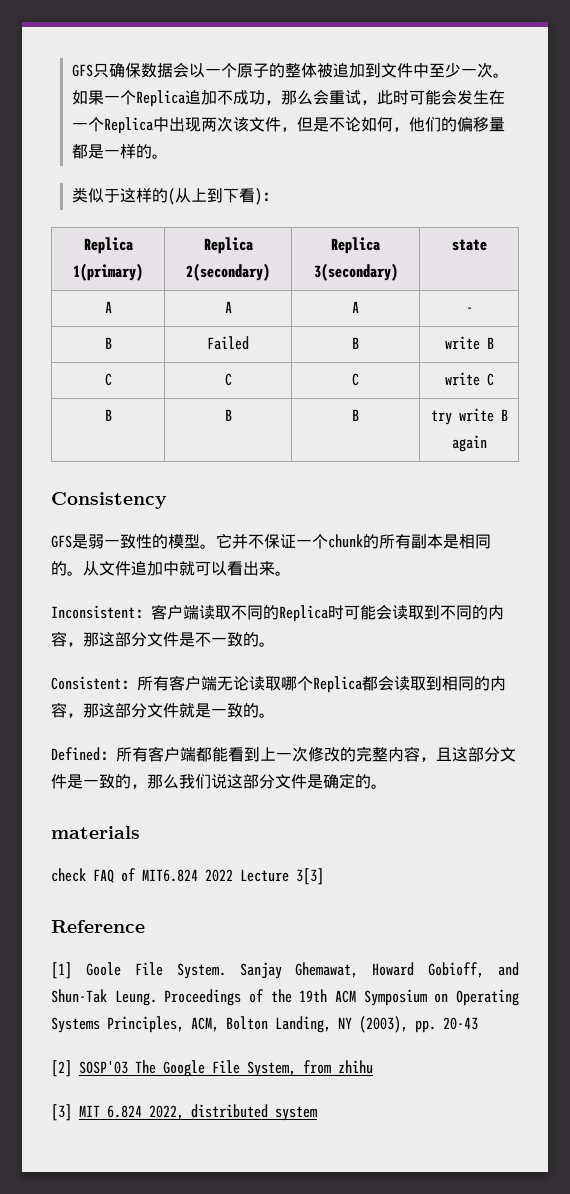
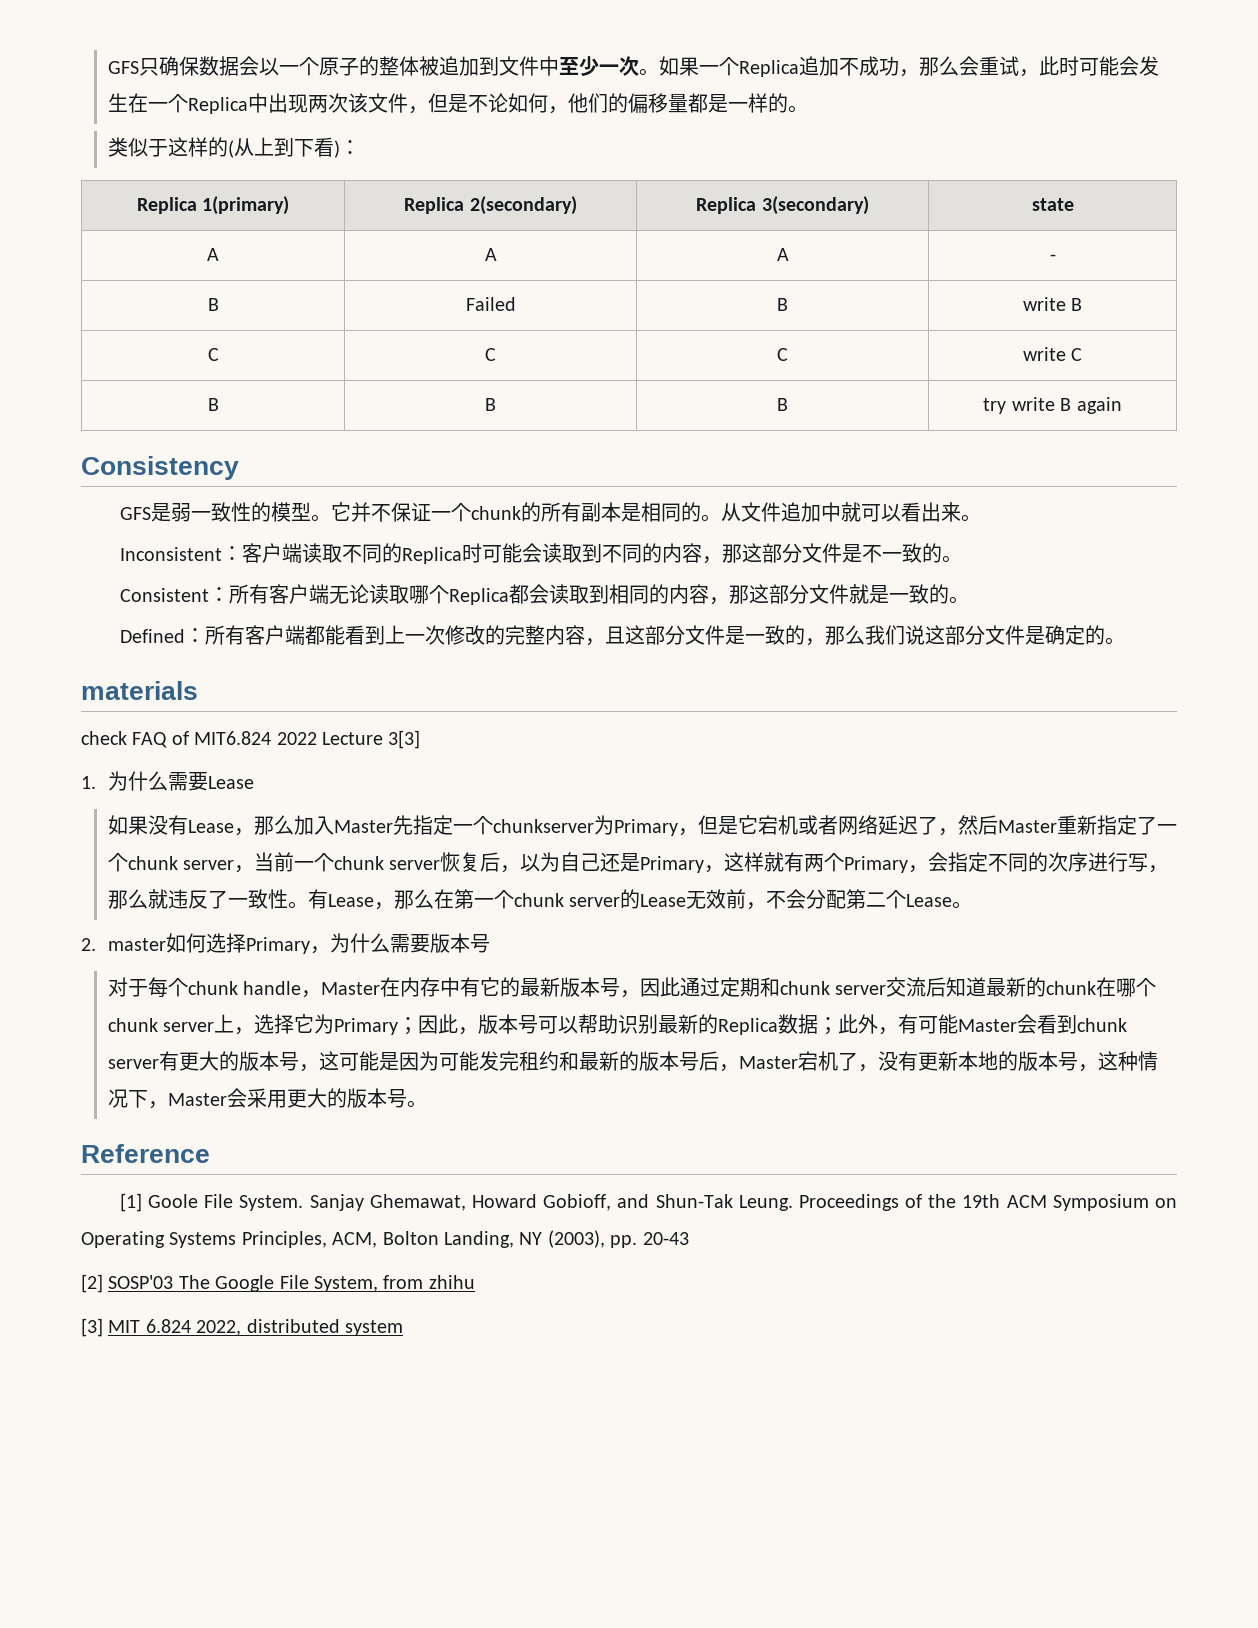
(324, 876) none -> [81,771,254,791] [107,815,1177,836] [107,852,1169,873] [107,889,972,910] [81,933,490,954] [107,977,1157,998] [107,1014,1127,1035] [107,1051,1158,1072] [107,1088,427,1109] // 1.为什么需要Lease // 如果没有Lease，那么加入Master先指定一个chunkserver为Primary，但是它宕机或者网络延迟了，然后Master重新指定了一个chunk server，当前一个chunk server恢复后，以为自己还是Primary，这样就有两个Primary，会指定不同的次序进行写，那么就违反了一致性。有Lease，那么在第一个chunk server的Lease无效前，不会分配第二个Lease。 // 2. master如何选择Primary，为什么需要版本号 // 对于每个chunk handle，Master在内存中有它的最新版本号，因此通过定期和chunk server交流后知道最新的chunk在哪个chunk server上，选择它为Primary；因此，版本号可以帮助识别最新的Replica数据；此外，有可能Master会看到chunk server有更大的版本号，这可能是因为可能发完租约和最新的版本号后，Master宕机了，没有更新本地的版本号，这种情况下，Master会采用更大的版本号。

